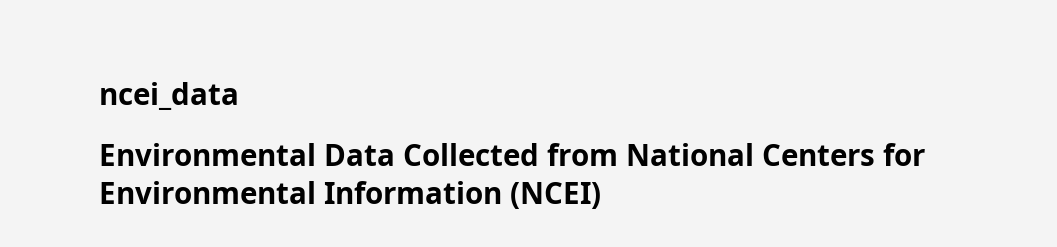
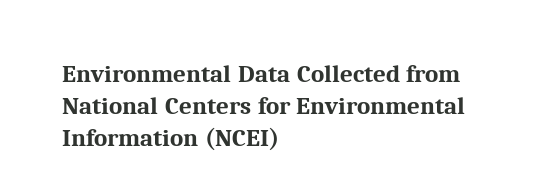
[99,82,239,110] ncei_data // -> (62, 73) none

